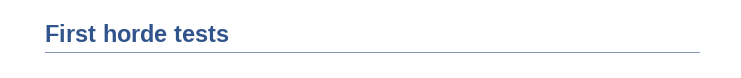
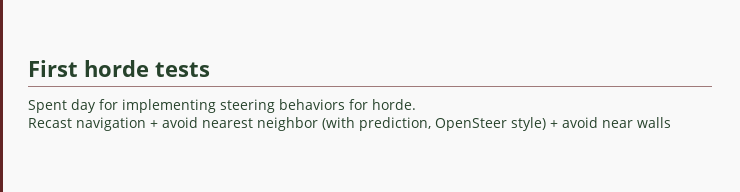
(229, 34) none -> [28,99,416,113] [28,117,671,131] // Spent day for implementing steering behaviors for horde. // Recast navigation + avoid nearest neighbor (with prediction, OpenSteer style) + avoid near walls

